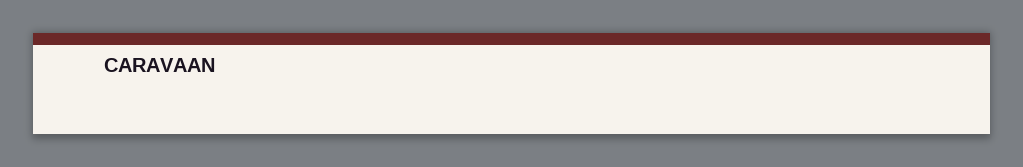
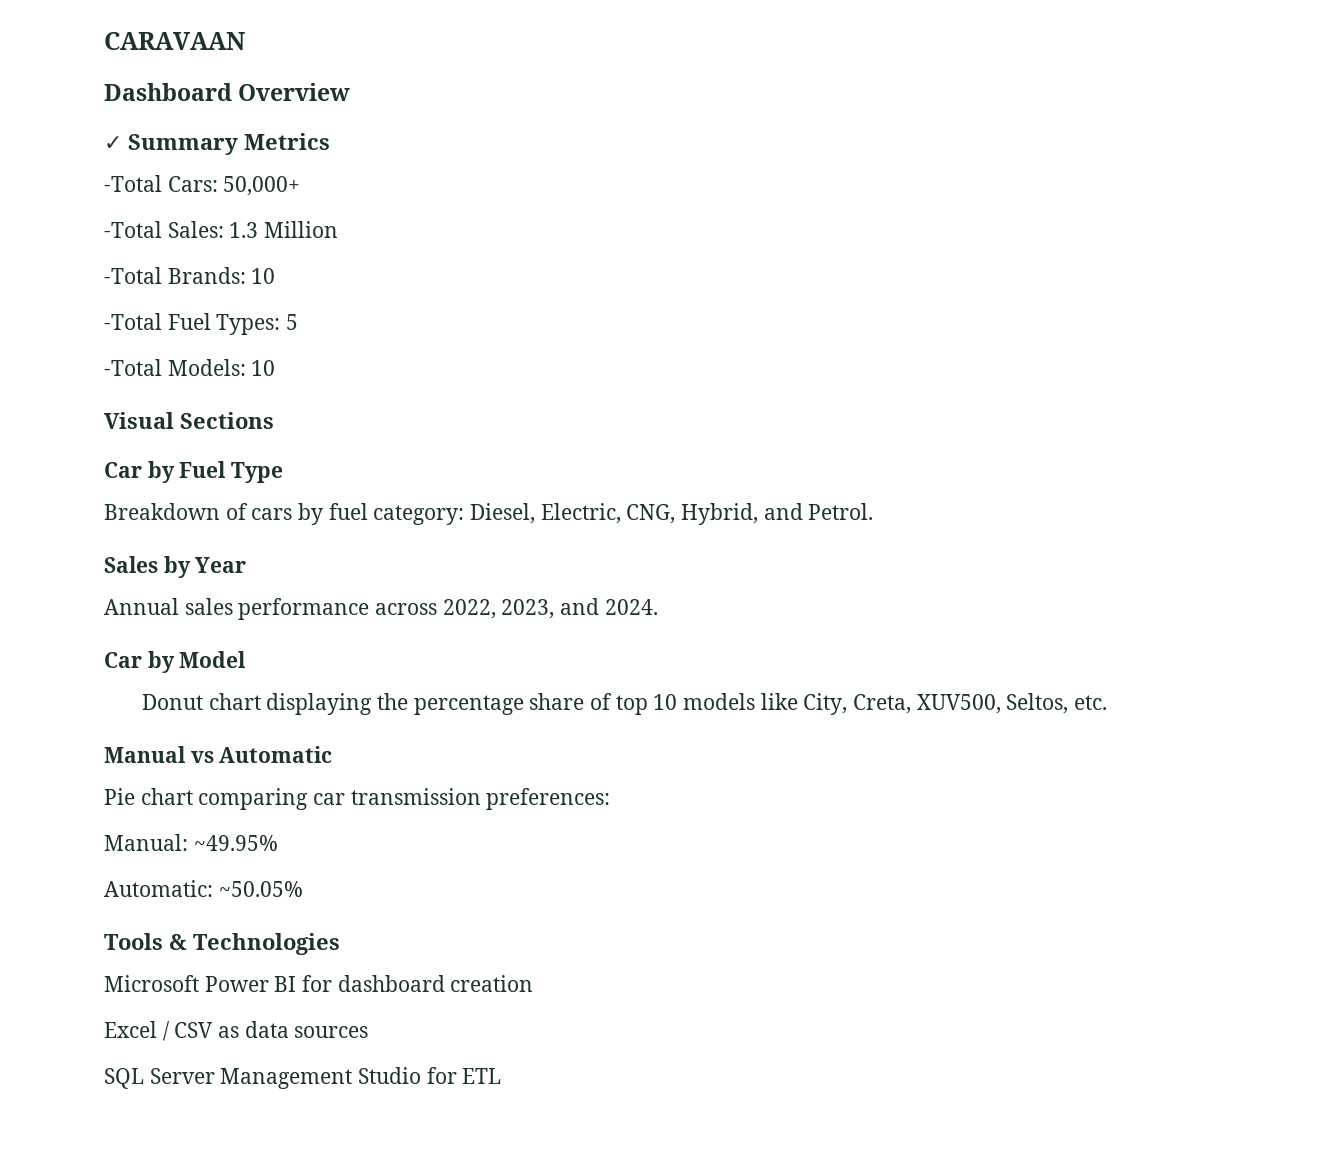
(215, 65) none -> [104,83,351,101] [104,133,330,155] [104,175,301,196] [104,221,339,238] [104,267,276,284] [104,313,299,335] [104,359,276,376] [104,412,274,429] [104,461,284,483] [104,503,874,525] [104,556,247,578] [104,598,658,620] [104,651,247,673] [142,693,1108,715] [104,746,333,763] [104,788,611,810] [104,834,278,851] [104,880,303,897] [104,933,340,955] [104,975,534,992] [104,1021,369,1041] [104,1067,502,1089] // Dashboard Overview // ✓ Summary Metrics // -Total Cars: 50,000+ // -Total Sales: 1.3 Million // -Total Brands: 10 // -Total Fuel Types: 5 // -Total Models: 10 // Visual Sections // Car by Fuel Type // Breakdown of cars by fuel category: Diesel, Electric, CNG, Hybrid, and Petrol. // Sales by Year // Annual sales performance across 2022, 2023, and 2024. // Car by Model // Donut chart displaying the percentage share of top 10 models like City, Creta, XUV500, Seltos, etc. // Manual vs Automatic // Pie chart comparing car transmission preferences: // Manual: ~49.95% // Automatic: ~50.05% // Tools & Technologies // Microsoft Power BI for dashboard creation // Excel / CSV as data sources // SQL Server Management Studio for ETL

